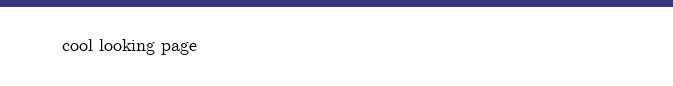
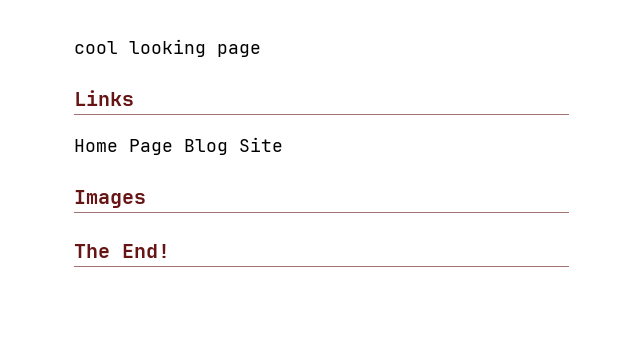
(197, 48) none -> [74,90,134,106] [74,137,283,155] [74,190,146,208] [74,244,170,258] // Links // Home Page Blog Site // Images // The End!

